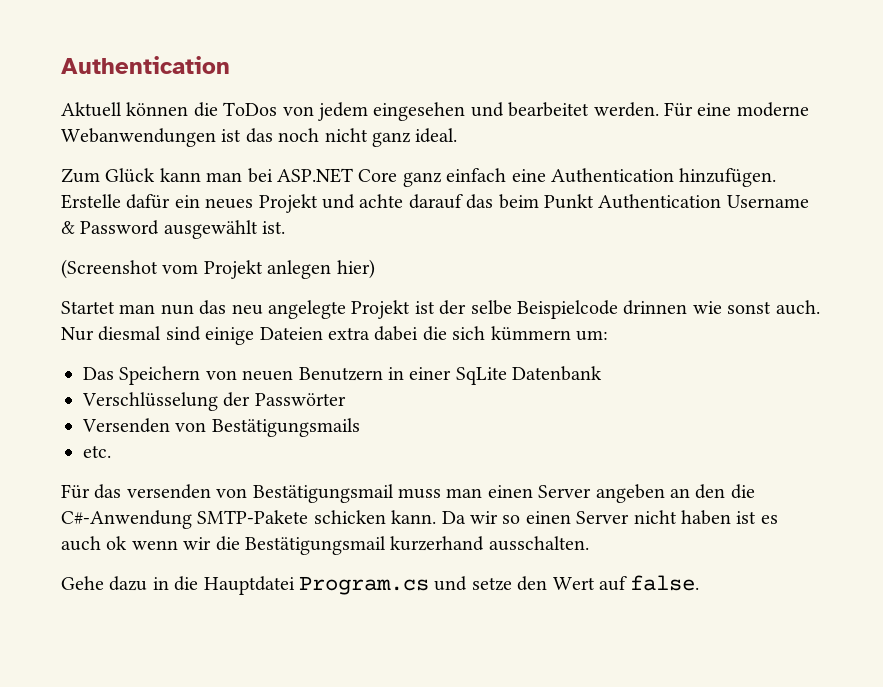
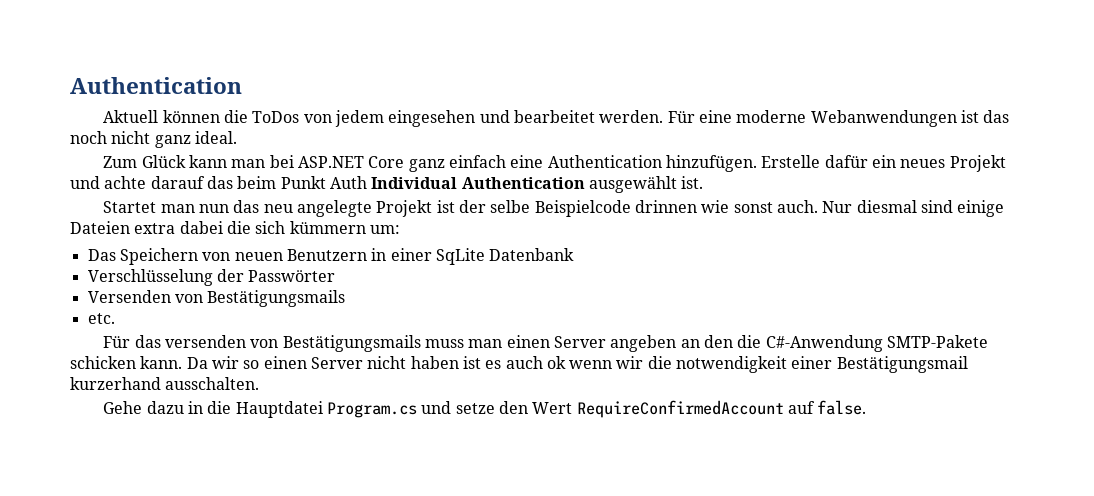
[598,194,809,209] [61,220,286,239] [61,259,375,279] Authentication Username & Password ausgewählt ist. // (Screenshot vom Projekt anlegen hier) -> [329,176,704,193] Auth Individual Authentication ausgewählt ist.
[252,484,394,503] Bestätigungsmail -> [282,335,421,352] Bestätigungsmails
(240, 543) none -> [676,356,833,373] notwendigkeit einer
(595, 583) none -> [576,400,784,418] RequireConfirmedAccount

